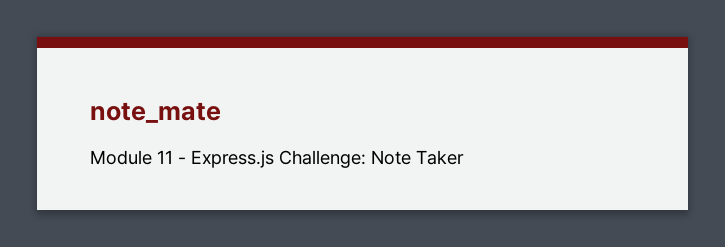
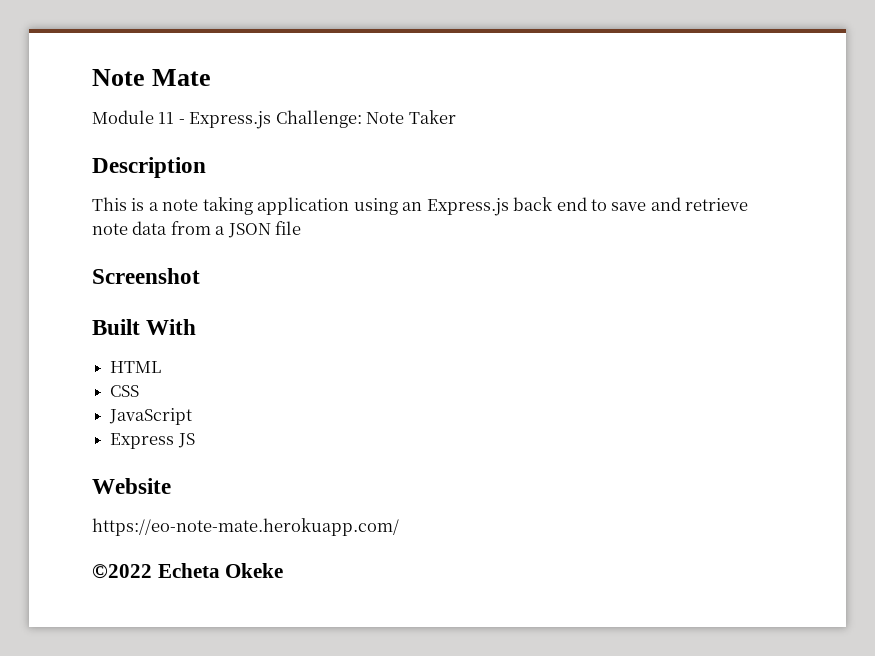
[90,102,221,123] note_mate -> [92,69,212,86] Note Mate
(464, 157) none -> [92,157,206,178] [92,197,749,216] [92,221,302,238] [92,268,200,284] [92,319,197,335] [110,361,162,373] [110,385,140,397] [109,408,193,425] [110,433,195,449] [92,478,171,494] [92,518,399,536] [92,563,284,579] // Description // This is a note taking application using an Express.js back end to save and retrieve note data from a JSON file // Screenshot // Built With // HTML // CSS // JavaScript // Express JS // Website // https://eo-note-mate.herokuapp.com/ // ©2022 Echeta Okeke

